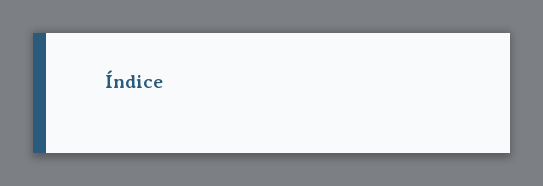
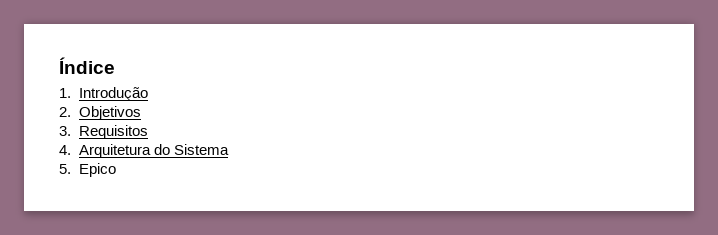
(163, 79) none -> [59,87,148,101] [59,106,141,120] [59,125,148,139] [59,144,229,158] [59,163,116,177] // 1. Introdução // 2. Objetivos // 3. Requisitos // 4. Arquitetura do Sistema // 5. Epico

